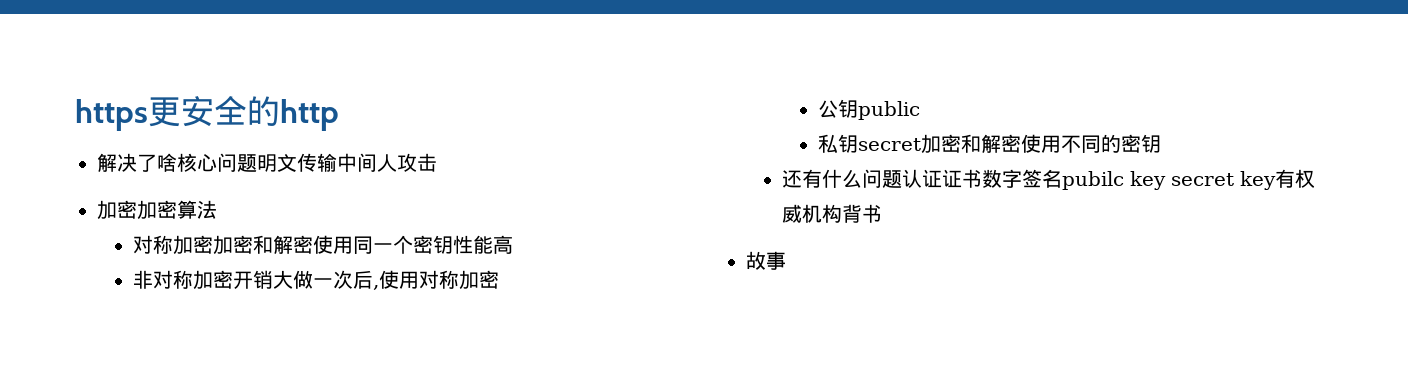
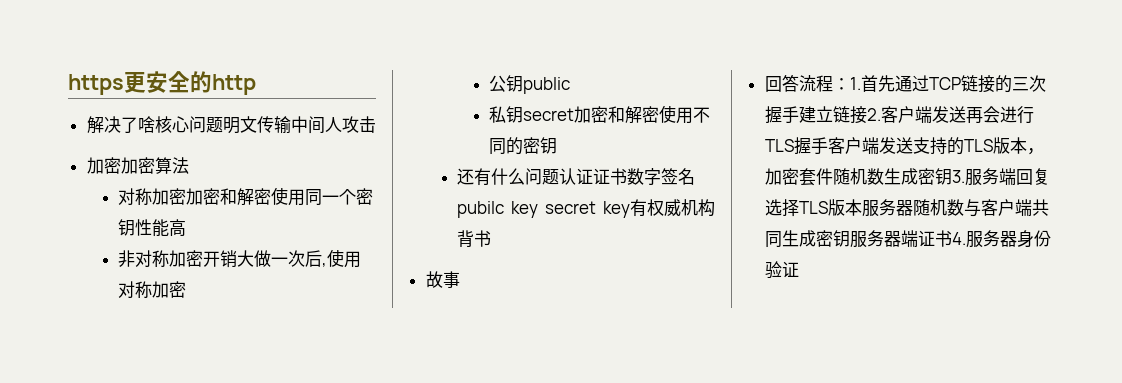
(786, 260) none -> [764,74,1046,93] [764,106,1034,124] [764,137,1044,155] [764,168,1050,186] [764,199,1049,217] [764,230,1051,248] [764,261,799,279] // 回答流程：1.首先通过TCP链接的三次握手建立链接2.客户端发送再会进行TLS握手客户端发送支持的TLS版本，加密套件随机数生成密钥3.服务端回复选择TLS版本服务器随机数与客户端共同生成密钥服务器端证书4.服务器身份验证

